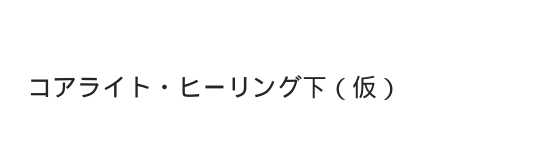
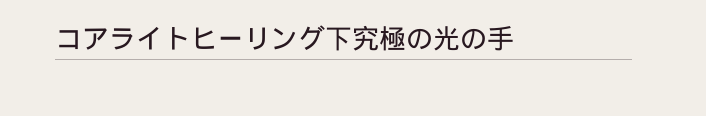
[152,84,177,96] ・ -> (190, 38) none
[327,75,402,100] （仮） -> [352,25,514,51] 究極の光の手

